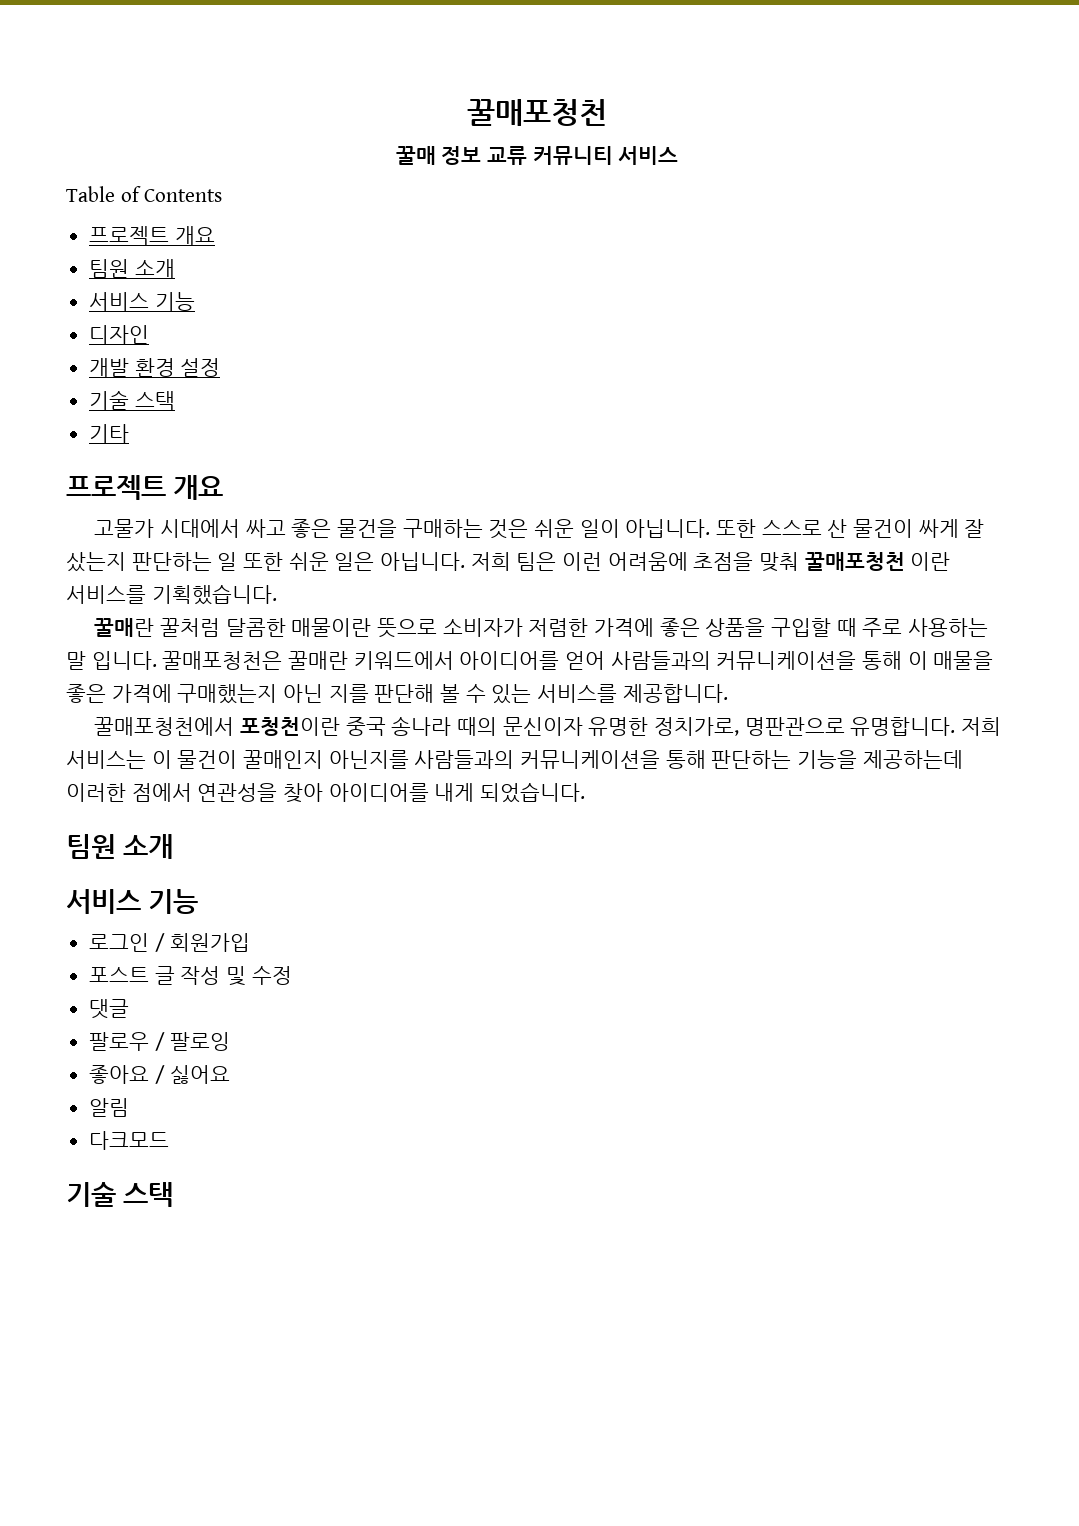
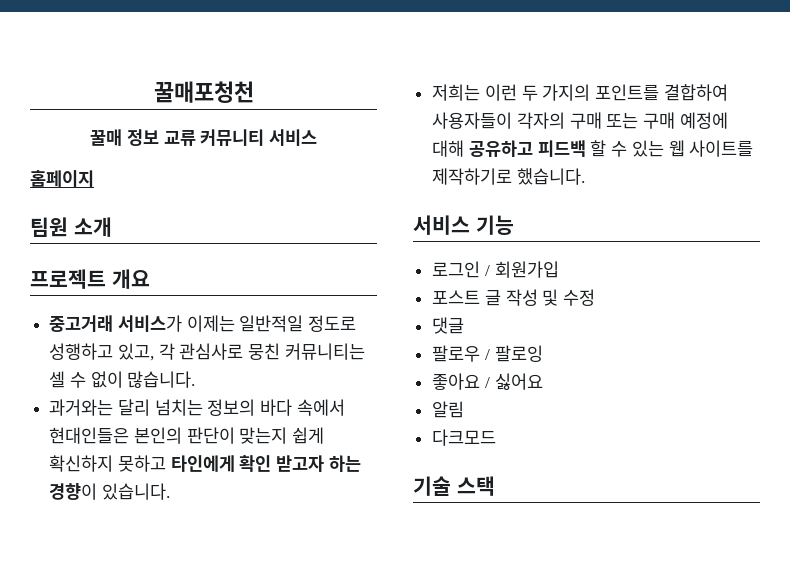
[66,186,223,202] [89,226,215,245] [89,259,175,278] [89,292,195,311] [89,325,150,344] [89,358,221,377] [89,390,175,410] [89,424,130,443] [66,475,224,500] [94,519,985,539] [66,552,951,572] [66,584,277,605] [94,618,989,638] [66,651,994,670] [66,684,728,704] [94,716,1002,736] [66,750,963,769] [66,782,586,803] [66,834,174,859] Table of Contents // 프로젝트 개요 // 팀원 소개 // 서비스 기능 // 디자인 // 개발 환경 설정 // 기술 스택 // 기타 // 프로젝트 개요 // 고물가 시대에서 싸고 좋은 물건을 구매하는 것은 쉬운 일이 아닙니다. 또한 스스로 산 물건이 싸게 잘 샀는지 판단하는 일 또한 쉬운 일은 아닙니다. 저희 팀은 이런 어려움에 초점을 맞춰 꿀매포청천 이란 서비스를 기획했습니다. // 꿀매란 꿀처럼 달콤한 매물이란 뜻으로 소비자가 저렴한 가격에 좋은 상품을 구입할 때 주로 사용하는 말 입니다. 꿀매포청천은 꿀매란 키워드에서 아이디어를 얻어 사람들과의 커뮤니케이션을 통해 이 매물을 좋은 가격에 구매했는지 아닌 지를 판단해 볼 수 있는 서비스를 제공합니다. // 꿀매포청천에서 포청천이란 중국 송나라 때의 문신이자 유명한 정치가로, 명판관으로 유명합니다. 저희 서비스는 이 물건이 꿀매인지 아닌지를 사람들과의 커뮤니케이션을 통해 판단하는 기능을 제공하는데 이러한 점에서 연관성을 찾아 아이디어를 내게 되었습니다. // 팀원 소개 -> [30,170,94,187] [30,217,112,237] [30,269,150,289] [49,315,357,332] [49,343,365,361] [49,371,196,388] [49,399,345,416] [49,427,325,444] [49,455,361,472] [49,483,170,500] [432,84,728,101] [432,112,728,129] [432,140,754,157] [432,168,585,185] 홈페이지 // 팀원 소개 // 프로젝트 개요 // 중고거래 서비스가 이제는 일반적일 정도로 성행하고 있고, 각 관심사로 뭉친 커뮤니티는 셀 수 없이 많습니다. // 과거와는 달리 넘치는 정보의 바다 속에서 현대인들은 본인의 판단이 맞는지 쉽게 확신하지 못하고 타인에게 확인 받고자 하는 경향이 있습니다. // 저희는 이런 두 가지의 포인트를 결합하여 사용자들이 각자의 구매 또는 구매 예정에 대해 공유하고 피드백 할 수 있는 웹 사이트를 제작하기로 했습니다.

